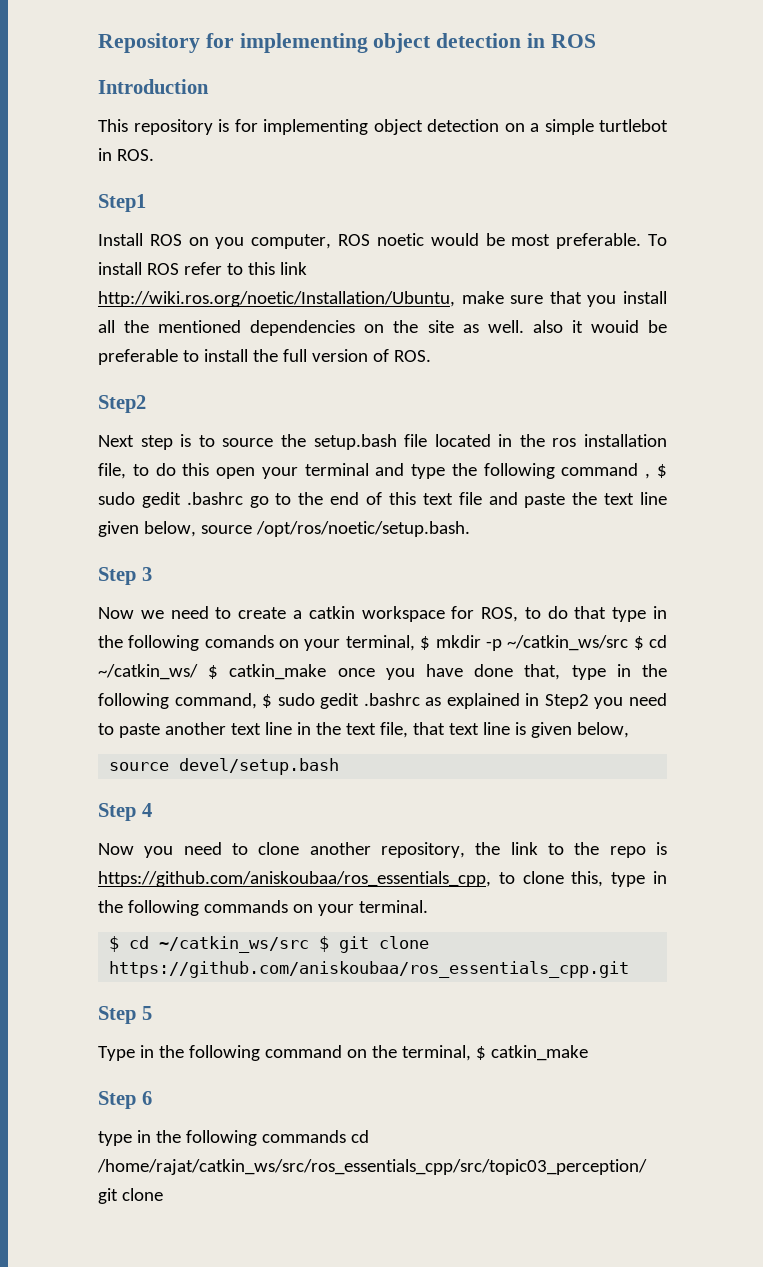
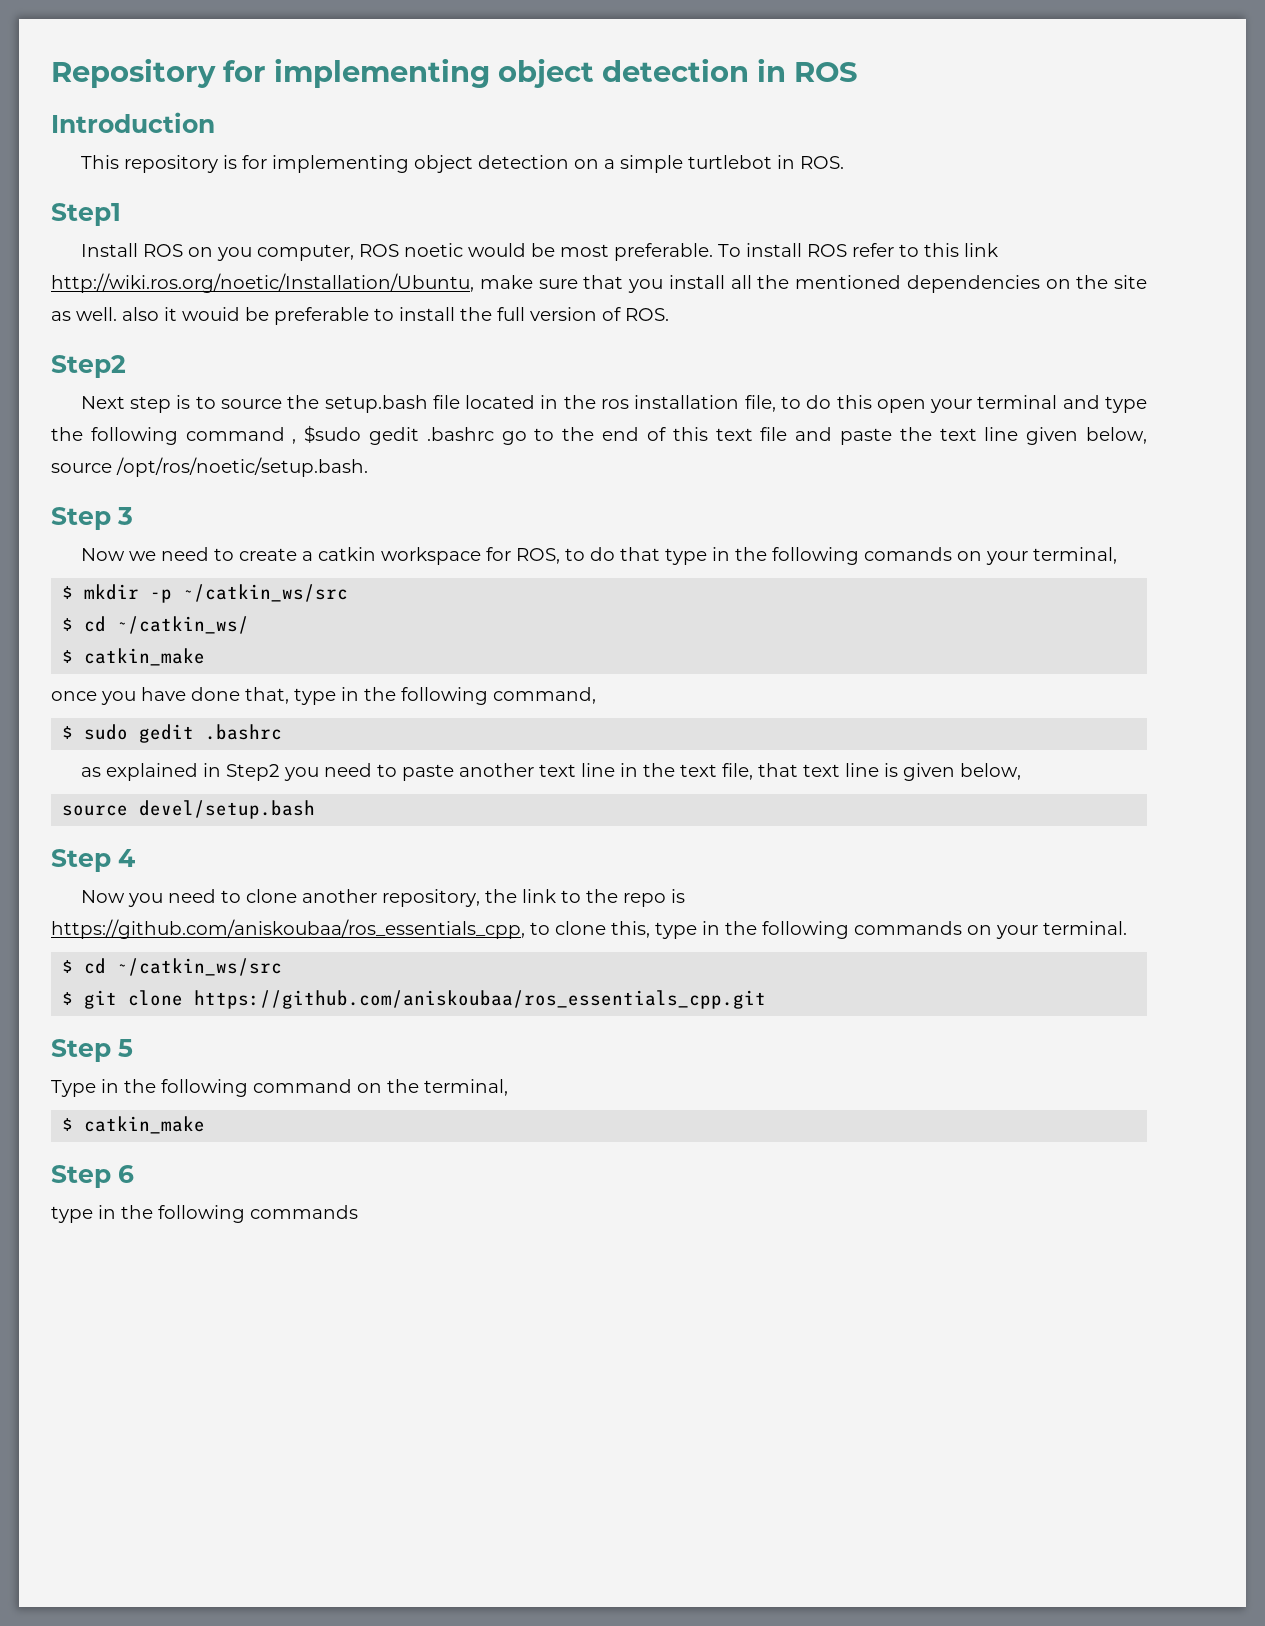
[656,464,667,478] [98,492,135,505] $ sudo -> [304,425,362,443] $sudo
(415, 643) none -> (1117, 555) //
(629, 643) none -> (349, 593) //
[208,664,327,680] $ catkin_make -> [62,648,206,666] // $ catkin_make //
[262,693,420,709] $ sudo gedit .bashrc -> [62,724,283,743] // $ sudo gedit .bashrc //
(310, 944) none -> (283, 967) //
(471, 1053) none -> (508, 1087) //
[350,1130,369,1143] [97,1159,647,1175] [98,1188,163,1204] cd /home/rajat/catkin_ws/src/ros_essentials_cpp/src/topic03_perception/ git clone -> (358, 1212) none

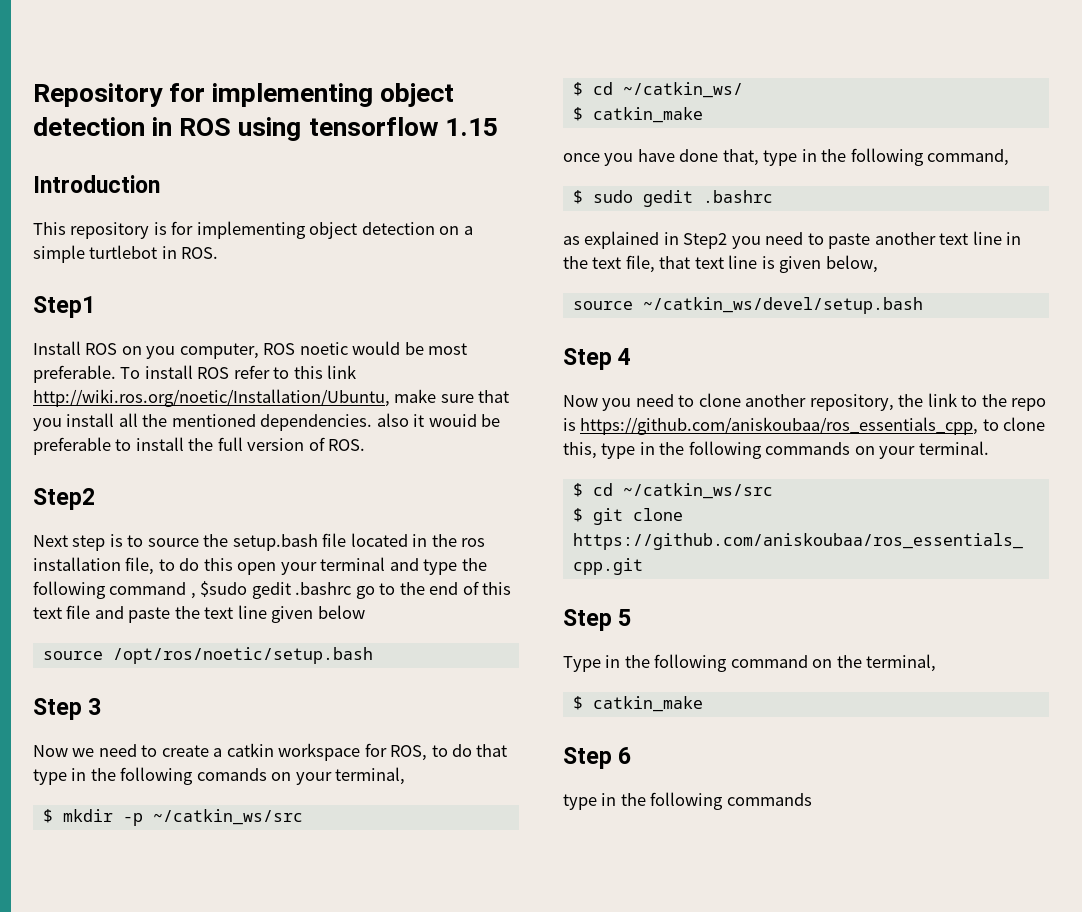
(858, 72) none -> [238,117,498,141] using tensorflow 1.15
[906,275,1147,293] [51,307,117,321] dependencies on the site as well. -> [260,414,373,431] dependencies.
[1086,427,1148,444] [51,457,368,477] below, source /opt/ros/noetic/setup.bash. -> [317,605,365,619] [42,647,373,664] below // source /opt/ros/noetic/setup.bash
[139,800,316,819] devel/setup.bash -> [642,297,923,314] ~/catkin_ws/devel/setup.bash

